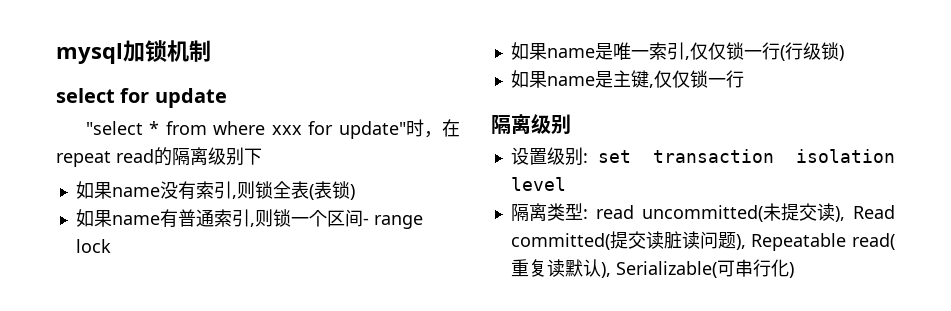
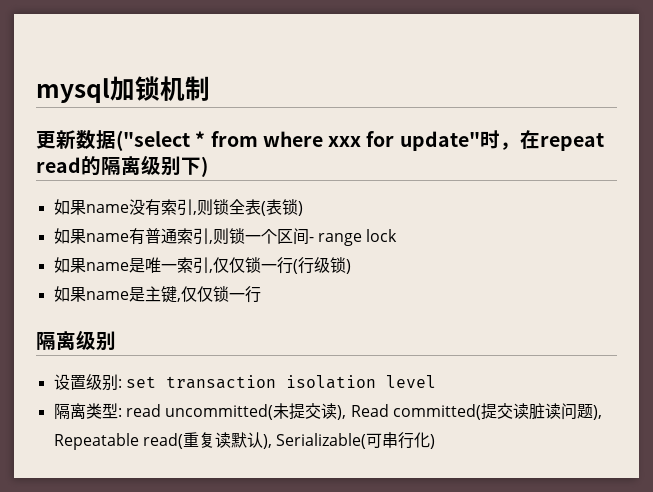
[56,88,227,108] [85,121,143,135] select for update // "select -> [36,130,190,151] 更新数据("select
(262, 156) none -> [201,156,208,177] )

